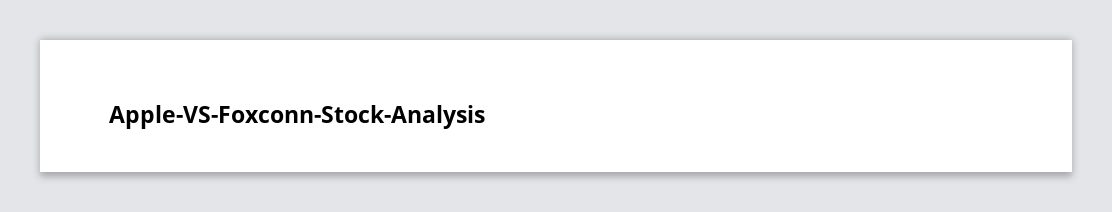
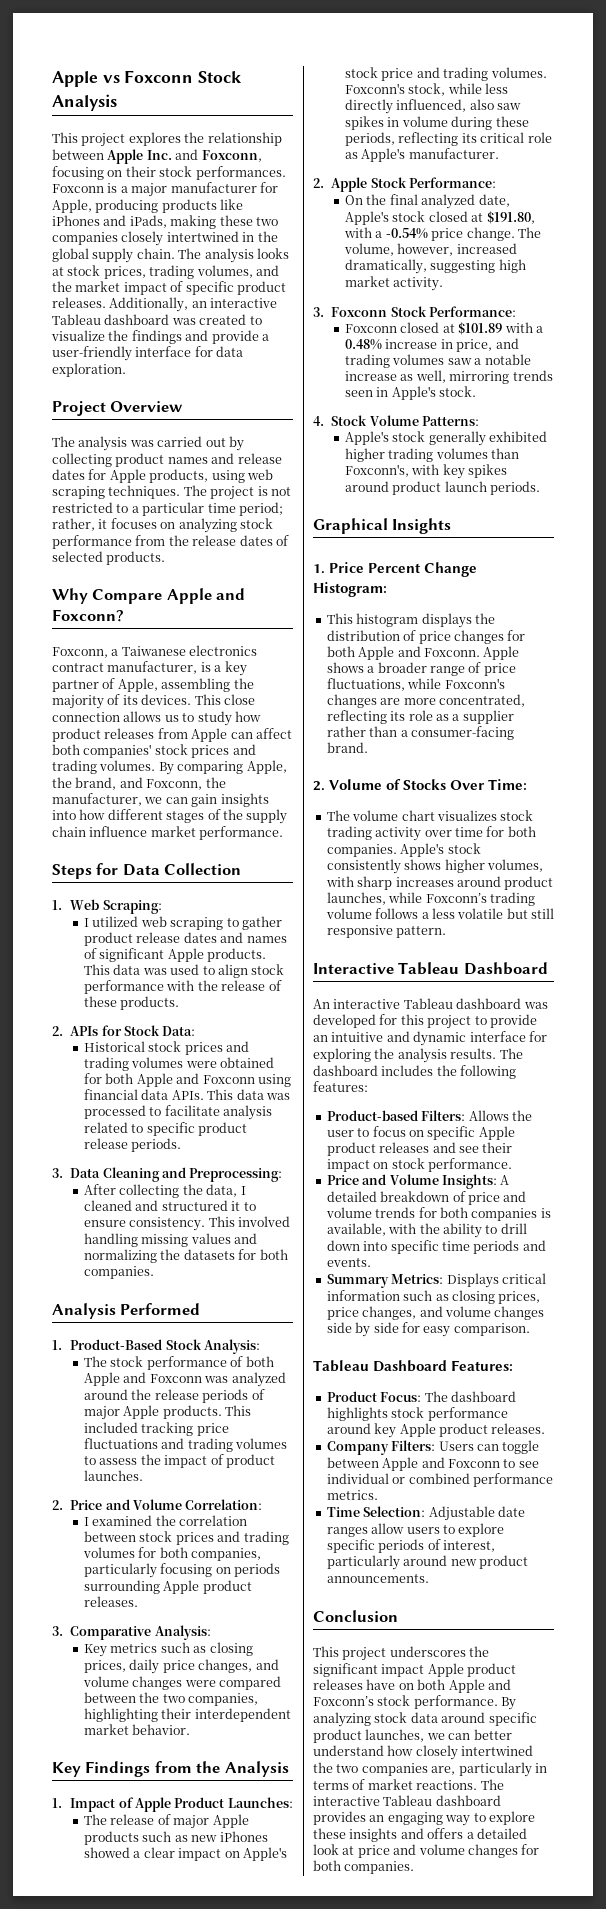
[109,105,485,129] Apple-VS-Foxconn-Stock-Analysis -> [52,70,243,87] [52,94,117,111] [52,132,282,147] [52,149,262,164] [52,166,286,180] [52,182,278,197] [52,199,244,213] [52,215,278,229] [52,231,278,246] [52,248,289,263] [52,265,279,279] [52,281,286,295] [52,297,278,312] [52,314,262,325] [51,330,269,344] [52,346,244,361] [52,363,126,377] [52,401,184,416] [52,436,244,451] [52,453,282,467] [52,469,273,483] [52,485,291,500] [52,502,283,516] [52,518,273,533] [52,535,289,549] [52,551,166,565] [52,588,246,604] [52,609,124,622] [52,645,258,658] [52,661,247,676] [52,678,254,692] [52,694,255,709] [52,711,261,726] [52,728,292,742] [52,744,256,758] [52,760,287,775] [52,777,226,790] [52,793,269,807] [52,809,288,824] [52,826,284,840] [52,863,242,879] [52,899,162,914] [84,916,282,930] [84,932,287,946] [84,948,267,962] [84,964,285,978] [84,980,282,994] [84,996,180,1010] [52,1025,196,1036] [84,1041,250,1055] [84,1057,275,1071] [84,1073,291,1087] [84,1089,290,1100] [84,1105,273,1120] [84,1122,248,1136] [84,1138,182,1152] [52,1167,283,1182] [84,1184,246,1198] [84,1200,256,1211] [84,1216,291,1231] [84,1233,258,1247] [84,1249,288,1263] [84,1266,155,1279] [52,1303,201,1319] [52,1339,261,1354] [84,1356,274,1370] [84,1372,286,1387] [84,1389,265,1403] [84,1405,252,1420] [84,1422,229,1436] [84,1438,288,1452] [84,1454,275,1468] [84,1470,144,1481] [52,1499,263,1510] [84,1515,248,1526] [84,1531,289,1545] [83,1547,262,1561] [84,1563,281,1578] [84,1580,252,1594] [84,1596,139,1607] [52,1625,211,1640] [84,1642,253,1657] [84,1659,279,1674] [83,1676,282,1690] [84,1692,259,1706] [84,1708,291,1722] [84,1724,191,1735] [52,1761,289,1777] [52,1797,293,1812] [84,1814,249,1829] [84,1831,268,1845] [84,1847,287,1861] [345,67,547,81] [345,83,509,96] [345,99,522,114] [345,116,529,130] [345,132,552,146] [345,148,499,162] [313,177,497,192] [345,194,510,209] [345,211,535,225] [344,227,541,241] [344,243,517,256] [345,259,526,274] [345,276,444,291] [313,306,517,317] [345,322,543,335] [345,338,519,352] [345,354,531,368] [345,370,553,384] [345,386,477,400] [313,415,480,426] [345,431,548,446] [345,448,520,462] [345,464,508,479] [345,481,541,495] [313,518,452,534] [313,562,478,577] [313,582,387,597] [326,613,495,628] [326,630,526,644] [326,646,520,660] [326,662,516,676] [326,678,505,691] [326,694,525,708] [326,710,514,724] [326,726,514,740] [326,742,368,753] [313,779,528,791] [326,810,534,821] [326,826,536,841] [326,843,481,857] [326,859,543,874] [325,876,554,890] [326,892,535,906] [325,908,554,919] [326,925,447,938] [313,962,548,975] [313,998,548,1009] [313,1014,537,1029] [313,1031,547,1046] [313,1048,523,1063] [313,1065,517,1079] [313,1081,368,1092] [326,1110,532,1121] [326,1126,515,1140] [326,1142,513,1156] [326,1158,512,1172] [326,1174,510,1189] [326,1191,527,1205] [325,1207,551,1221] [326,1223,527,1238] [326,1240,546,1254] [326,1258,371,1267] [326,1273,546,1288] [326,1290,541,1304] [326,1306,545,1320] [326,1322,530,1337] [313,1360,514,1372] [326,1391,516,1402] [326,1407,508,1421] [326,1423,546,1438] [326,1440,540,1455] [326,1457,539,1471] [326,1473,553,1487] [326,1490,378,1500] [326,1506,525,1521] [326,1523,505,1537] [326,1539,495,1553] [326,1555,528,1570] [326,1574,429,1583] [313,1610,398,1622] [313,1646,490,1661] [313,1663,517,1677] [313,1679,511,1693] [313,1695,517,1710] [313,1712,537,1727] [313,1729,512,1743] [313,1745,534,1760] [313,1762,547,1777] [313,1779,504,1790] [313,1795,501,1806] [313,1811,535,1826] [313,1828,527,1842] [313,1844,540,1858] [313,1860,415,1874] Apple vs Foxconn Stock Analysis // This project explores the relationship between Apple Inc. and Foxconn, focusing on their stock performances. Foxconn is a major manufacturer for Apple, producing products like iPhones and iPads, making these two companies closely intertwined in the global supply chain. The analysis looks at stock prices, trading volumes, and the market impact of specific product releases. Additionally, an interactive Tableau dashboard was created to visualize the findings and provide a user-friendly interface for data exploration. // Project Overview // The analysis was carried out by collecting product names and release dates for Apple products, using web scraping techniques. The project is not restricted to a particular time period; rather, it focuses on analyzing stock performance from the release dates of selected products. // Why Compare Apple and Foxconn? // Foxconn, a Taiwanese electronics contract manufacturer, is a key partner of Apple, assembling the majority of its devices. This close connection allows us to study how product releases from Apple can affect both companies' stock prices and trading volumes. By comparing Apple, the brand, and Foxconn, the manufacturer, we can gain insights into how different stages of the supply chain influence market performance. // Steps for Data Collection // 1. Web Scraping: // I utilized web scraping to gather product release dates and names of significant Apple products. This data was used to align stock performance with the release of these products. // 2. APIs for Stock Data: // Historical stock prices and trading volumes were obtained for both Apple and Foxconn using financial data APIs. This data was processed to facilitate analysis related to specific product release periods. // 3. Data Cleaning and Preprocessing: // After collecting the data, I cleaned and structured it to ensure consistency. This involved handling missing values and normalizing the datasets for both companies. // Analysis Performed // 1. Product-Based Stock Analysis: // The stock performance of both Apple and Foxconn was analyzed around the release periods of major Apple products. This included tracking price fluctuations and trading volumes to assess the impact of product launches. // 2. Price and Volume Correlation: // I examined the correlation between stock prices and trading volumes for both companies, particularly focusing on periods surrounding Apple product releases. // 3. Comparative Analysis: // Key metrics such as closing prices, daily price changes, and volume changes were compared between the two companies, highlighting their interdependent market behavior. // Key Findings from the Analysis // 1. Impact of Apple Product Launches: // The release of major Apple products such as new iPhones showed a clear impact on Apple's stock price and trading volumes. Foxconn's stock, while less directly influenced, also saw spikes in volume during these periods, reflecting its critical role as Apple's manufacturer. // 2. Apple Stock Performance: // On the final analyzed date, Apple's stock closed at $191.80, with a -0.54% price change. The volume, however, increased dramatically, suggesting high market activity. // 3. Foxconn Stock Performance: // Foxconn closed at $101.89 with a 0.48% increase in price, and trading volumes saw a notable increase as well, mirroring trends seen in Apple's stock. // 4. Stock Volume Patterns: // Apple's stock generally exhibited higher trading volumes than Foxconn's, with key spikes around product launch periods. // Graphical Insights // 1. Price Percent Change Histogram: // This histogram displays the distribution of price changes for both Apple and Foxconn. Apple shows a broader range of price fluctuations, while Foxconn's changes are more concentrated, reflecting its role as a supplier rather than a consumer-facing brand. // 2. Volume of Stocks Over Time: // The volume chart visualizes stock trading activity over time for both companies. Apple's stock consistently shows higher volumes, with sharp increases around product launches, while Foxconn’s trading volume follows a less volatile but still responsive pattern. // Interactive Tableau Dashboard // An interactive Tableau dashboard was developed for this project to provide an intuitive and dynamic interface for exploring the analysis results. The dashboard includes the following features: // Product-based Filters: Allows the user to focus on specific Apple product releases and see their impact on stock performance. // Price and Volume Insights: A detailed breakdown of price and volume trends for both companies is available, with the ability to drill down into specific time periods and events. // Summary Metrics: Displays critical information such as closing prices, price changes, and volume changes side by side for easy comparison. // Tableau Dashboard Features: // Product Focus: The dashboard highlights stock performance around key Apple product releases. // Company Filters: Users can toggle between Apple and Foxconn to see individual or combined performance metrics. // Time Selection: Adjustable date ranges allow users to explore specific periods of interest, particularly around new product announcements. // Conclusion // This project underscores the significant impact Apple product releases have on both Apple and Foxconn’s stock performance. By analyzing stock data around specific product launches, we can better understand how closely intertwined the two companies are, particularly in terms of market reactions. The interactive Tableau dashboard provides an engaging way to explore these insights and offers a detailed look at price and volume changes for both companies.

